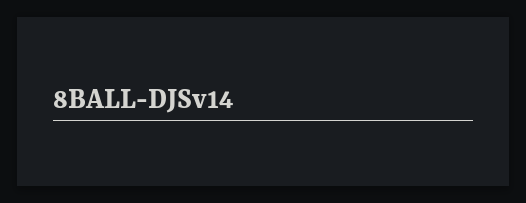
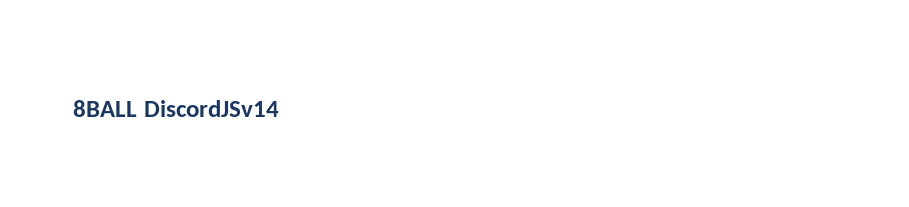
[53,89,233,113] 8BALL-DJSv14 -> [73,100,279,117] 8BALL DiscordJSv14

